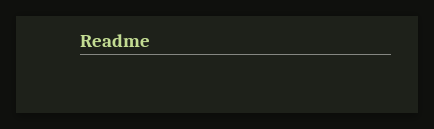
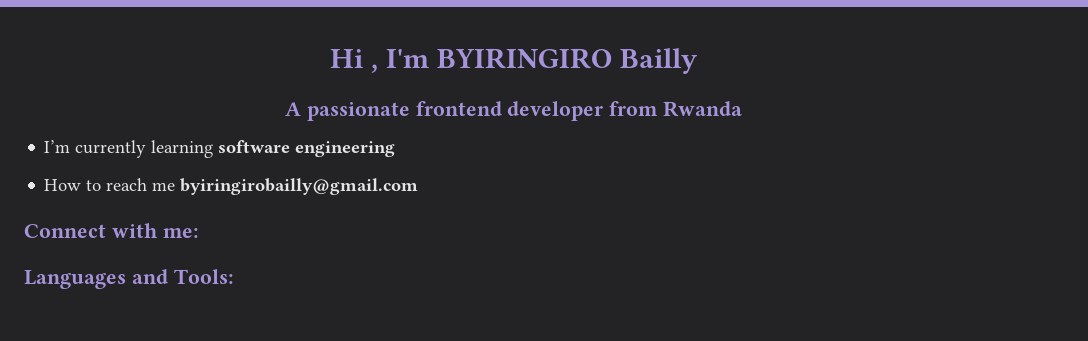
[80,34,150,47] Readme -> [330,48,698,74] [284,101,743,121] [44,140,396,158] [44,178,419,195] [24,223,199,238] [24,269,234,289] Hi , I'm BYIRINGIRO Bailly // A passionate frontend developer from Rwanda // I’m currently learning software engineering // How to reach me byiringirobailly@gmail.com // Connect with me: // Languages and Tools:

